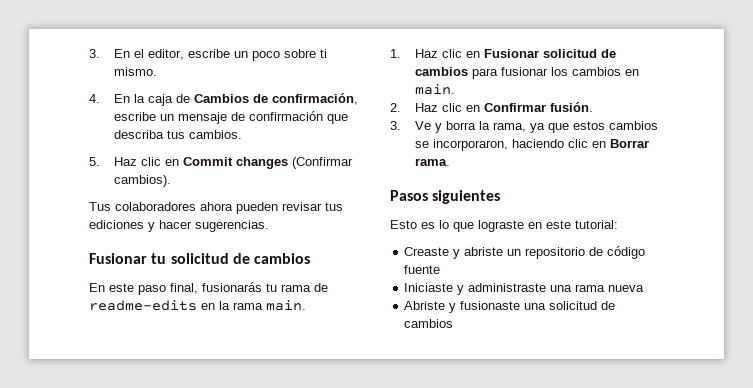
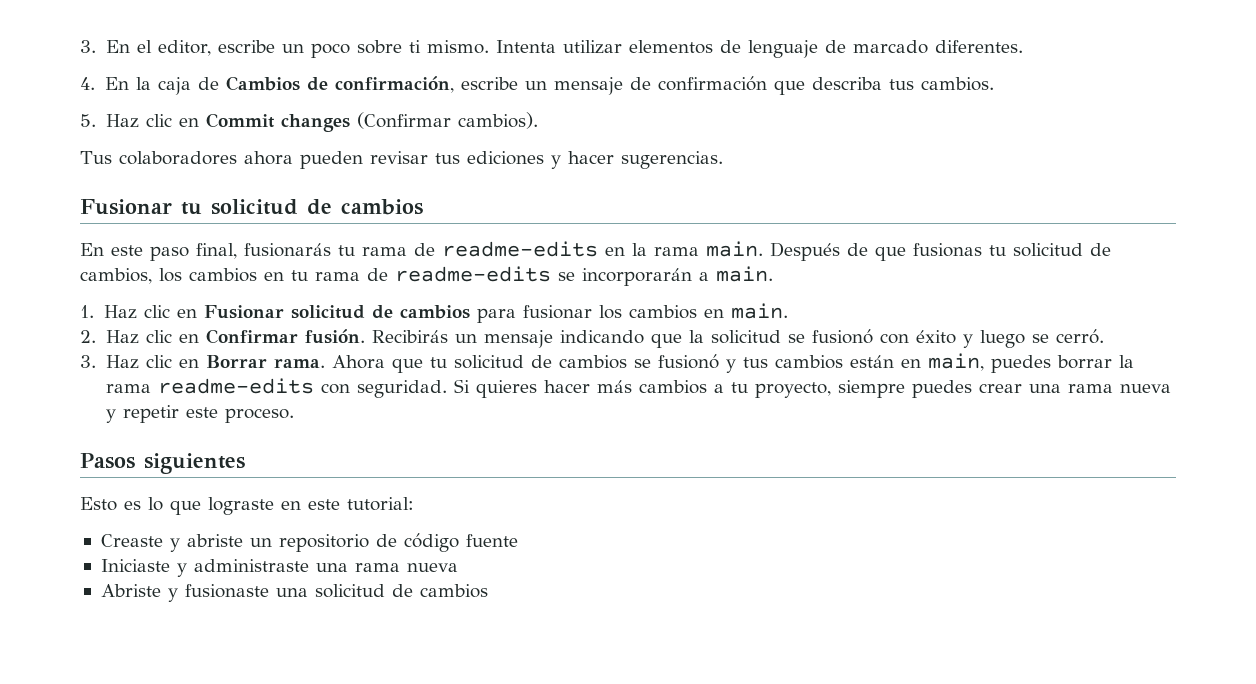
(158, 71) none -> [496,40,1024,58] Intenta utilizar elementos de lenguaje de marcado diferentes.
(306, 305) none -> [770,242,1111,261] [80,266,773,286] Después de que fusionas tu solicitud de cambios, los cambios en tu rama de readme-edits se incorporarán a main.
[390,121,659,133] [415,139,650,151] [415,158,451,166] // 3. Ve y borra la rama, ya que estos cambios se incorporaron, haciendo clic en Borrar rama. -> [371,329,1104,348] [80,353,1134,373] [105,378,1171,398] [105,405,294,423] Recibirás un mensaje indicando que la solicitud se fusionó con éxito y luego se cerró. // 3. Haz clic en Borrar rama. Ahora que tu solicitud de cambios se fusionó y tus cambios están en main, puedes borrar la rama readme-edits con seguridad. Si quieres hacer más cambios a tu proyecto, siempre puedes crear una rama nueva y repetir este proceso.

